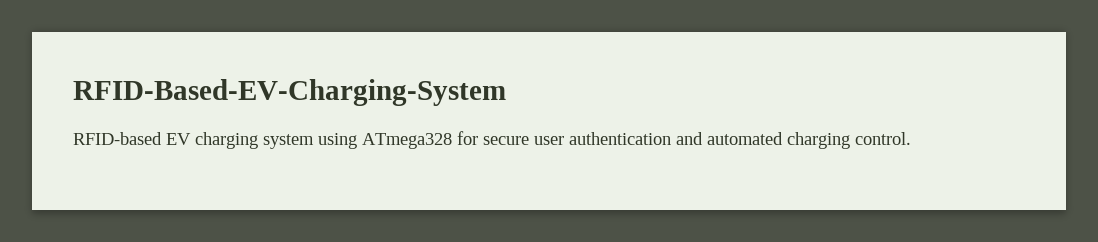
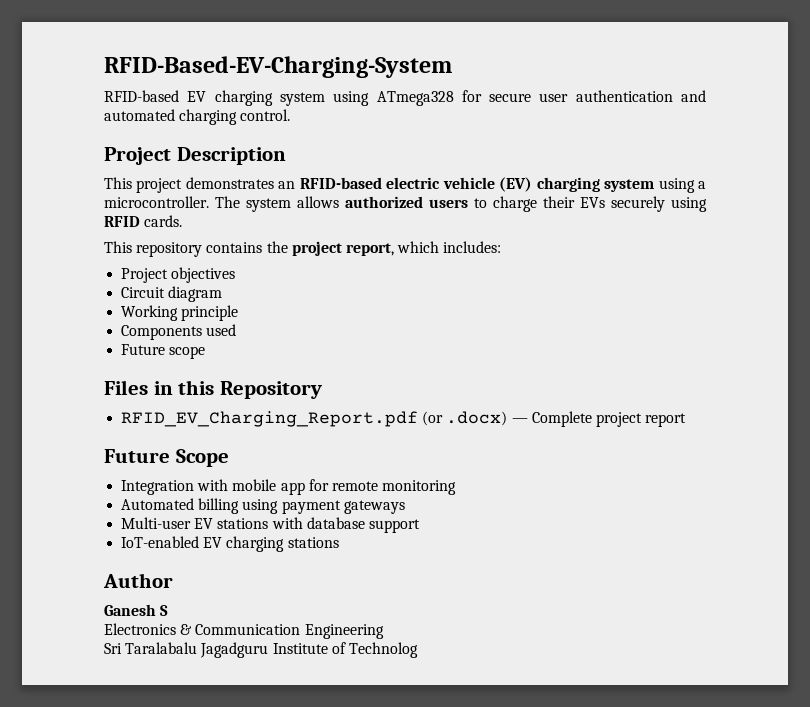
(911, 138) none -> [104,147,286,165] [104,177,706,193] [104,196,707,212] [104,215,183,227] [104,241,502,257] [121,267,236,283] [121,286,223,302] [121,305,239,321] [121,324,237,340] [121,344,206,359] [104,380,323,399] [121,411,687,427] [104,449,229,467] [121,479,457,495] [121,498,405,514] [121,517,420,533] [121,536,339,552] [103,573,173,588] [104,604,169,616] [104,623,384,639] [104,642,418,658] // Project Description // This project demonstrates an RFID-based electric vehicle (EV) charging system using a microcontroller. The system allows authorized users to charge their EVs securely using RFID cards. // This repository contains the project report, which includes: // Project objectives // Circuit diagram // Working principle // Components used // Future scope // Files in this Repository // RFID_EV_Charging_Report.pdf (or .docx) — Complete project report // Future Scope // Integration with mobile app for remote monitoring // Automated billing using payment gateways // Multi-user EV stations with database support // IoT-enabled EV charging stations // Author // Ganesh S // Electronics & Communication Engineering // Sri Taralabalu Jagadguru Institute of Technolog

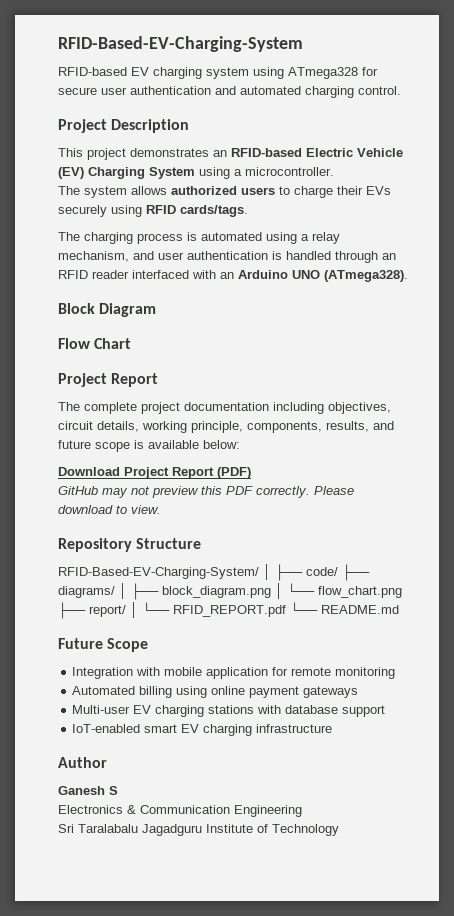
[386,177,655,192] electric vehicle (EV) charging system -> [306,148,403,157] [58,167,195,179] Electric Vehicle (EV) Charging System
(209, 202) none -> (334, 171) //
[144,215,183,227] [104,241,502,257] [121,267,236,283] [121,286,223,302] [121,305,239,321] [121,324,237,340] [121,344,206,359] [104,380,323,399] [121,411,687,427] cards. // This repository contains the project report, which includes: // Project objectives // Circuit diagram // Working principle // Components used // Future scope // Files in this Repository // RFID_EV_Charging_Report.pdf (or .docx) — Complete project report -> [180,205,248,217] [58,232,340,244] [58,251,396,263] [58,270,408,282] [58,303,157,317] [58,338,132,349] [58,373,159,387] [58,402,391,414] [58,421,394,433] [58,440,240,452] [58,467,251,479] [58,486,354,498] [58,505,161,514] [58,538,202,552] [58,564,370,581] [58,583,402,600] [58,602,399,619] cards/tags. // The charging process is automated using a relay mechanism, and user authentication is handled through an RFID reader interfaced with an Arduino UNO (ATmega328). // Block Diagram // Flow Chart // Project Report // The complete project documentation including objectives, circuit details, working principle, components, results, and future scope is available below: // Download Project Report (PDF) // GitHub may not preview this PDF correctly. Please download to view. // Repository Structure // RFID-Based-EV-Charging-System/ │ ├── code/ ├── diagrams/ │ ├── block_diagram.png │ └── flow_chart.png ├── report/ │ └── RFID_REPORT.pdf └── README.md
[280,482,305,495] app -> [206,667,269,679] application
(279, 506) none -> [211,686,246,695] online
(214, 523) none -> [155,705,205,717] charging
[203,536,339,552] EV charging stations -> [144,724,333,736] smart EV charging infrastructure
[348,642,418,658] Technolog -> [272,824,339,836] Technology

